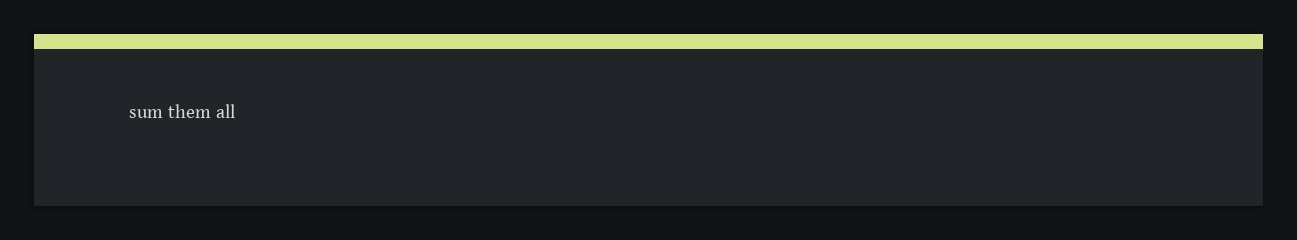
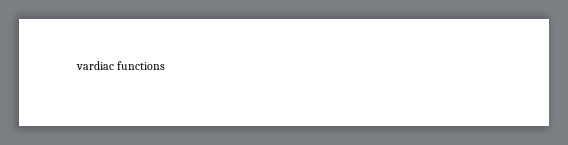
[129,104,235,118] sum them all -> [76,61,166,70] vardiac functions

